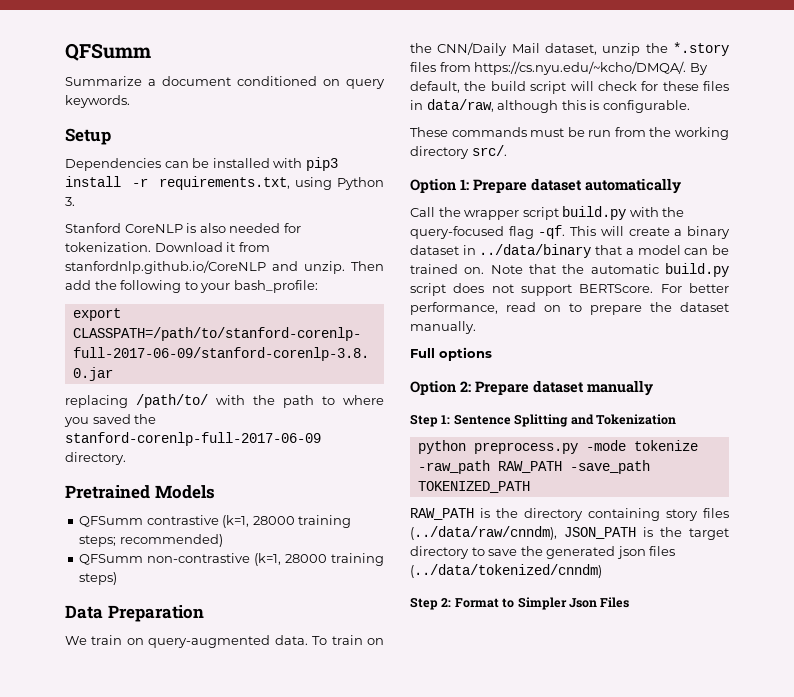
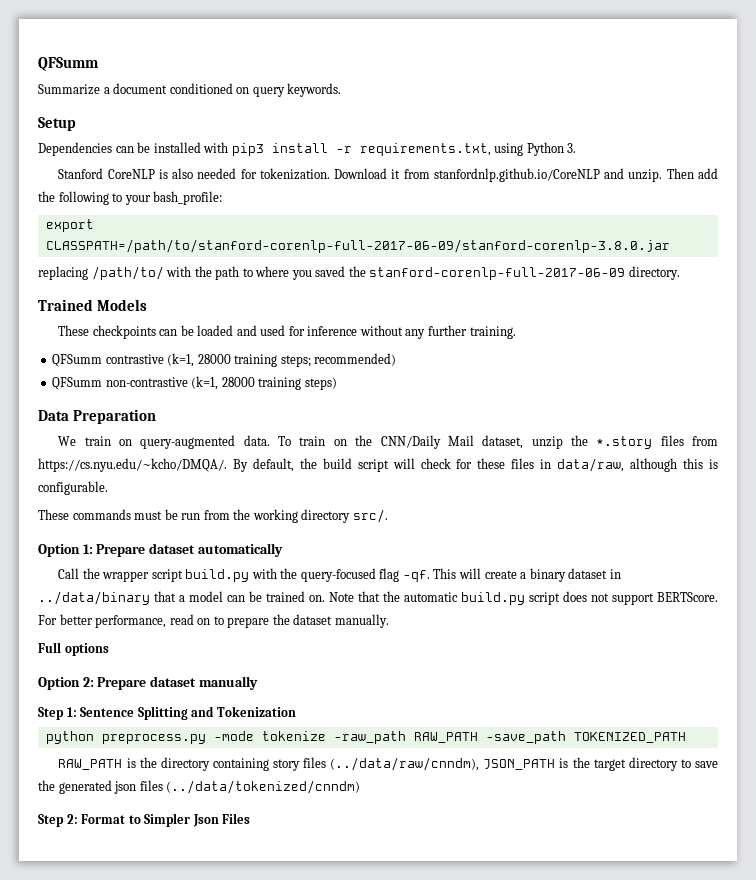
[65,485,150,499] Pretrained -> [38,299,93,311] Trained
(215, 492) none -> [58,325,516,339] // These checkpoints can be loaded and used for inference without any further training.

